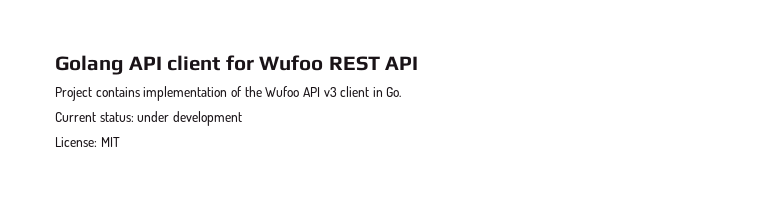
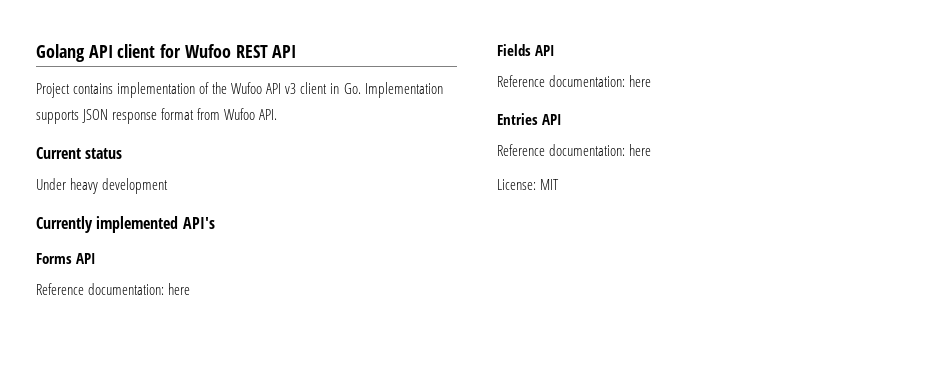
[55,111,242,126] // Current status: under development -> [364,82,443,98] [36,108,278,124] [36,147,123,159] [36,178,169,194] [36,216,215,233] [36,253,97,264] [36,283,191,295] [497,44,556,56] [497,75,652,87] [497,113,563,125] [497,144,652,156] Implementation supports JSON response format from Wufoo API. // Current status // Under heavy development // Currently implemented API's // Forms API // Reference documentation: here // Fields API // Reference documentation: here // Entries API // Reference documentation: here

